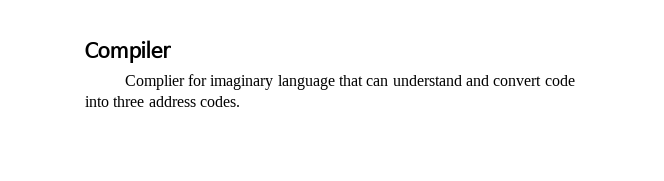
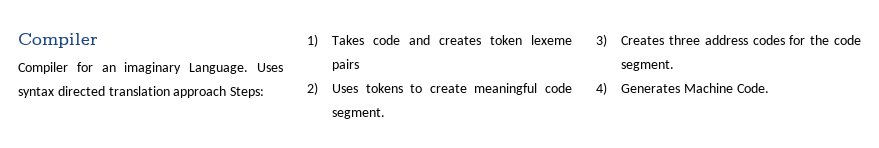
[124,74,575,90] [85,96,240,107] Complier for imaginary language that can understand and convert code into three address codes. -> [18,62,283,74] [18,86,265,98] [307,34,572,47] [332,59,360,71] [307,82,572,95] [332,108,386,119] [596,34,861,47] [621,60,675,71] [596,82,769,95] Compiler for an imaginary Language. Uses syntax directed translation approach Steps: // 1) Takes code and creates token lexeme pairs // 2) Uses tokens to create meaningful code segment. // 3) Creates three address codes for the code segment. // 4) Generates Machine Code.

